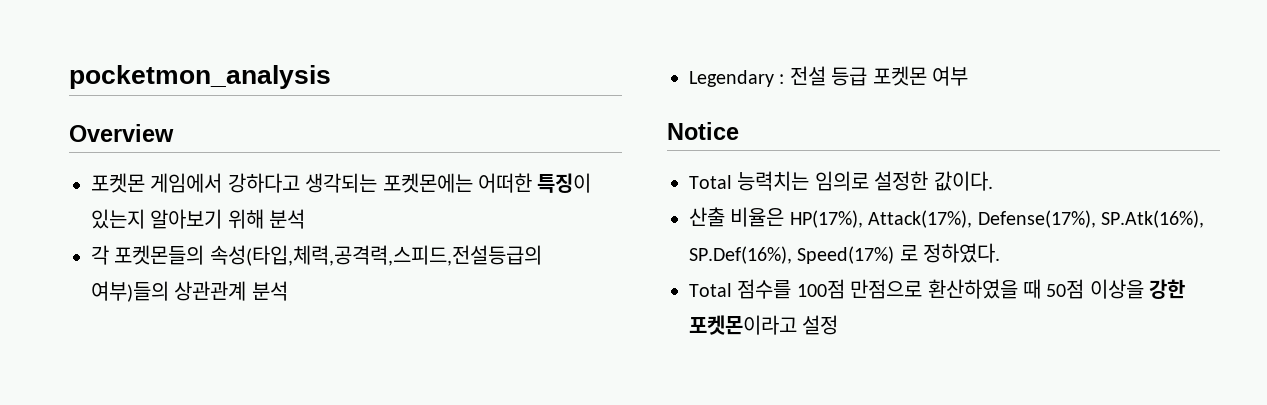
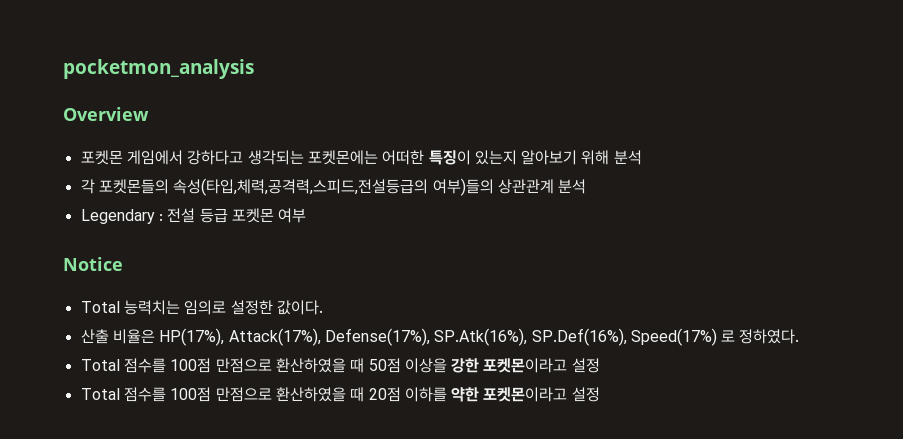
(839, 325) none -> [80,387,600,402] // Total 점수를 100점 만점으로 환산하였을 때 20점 이하를 약한 포켓몬이라고 설정

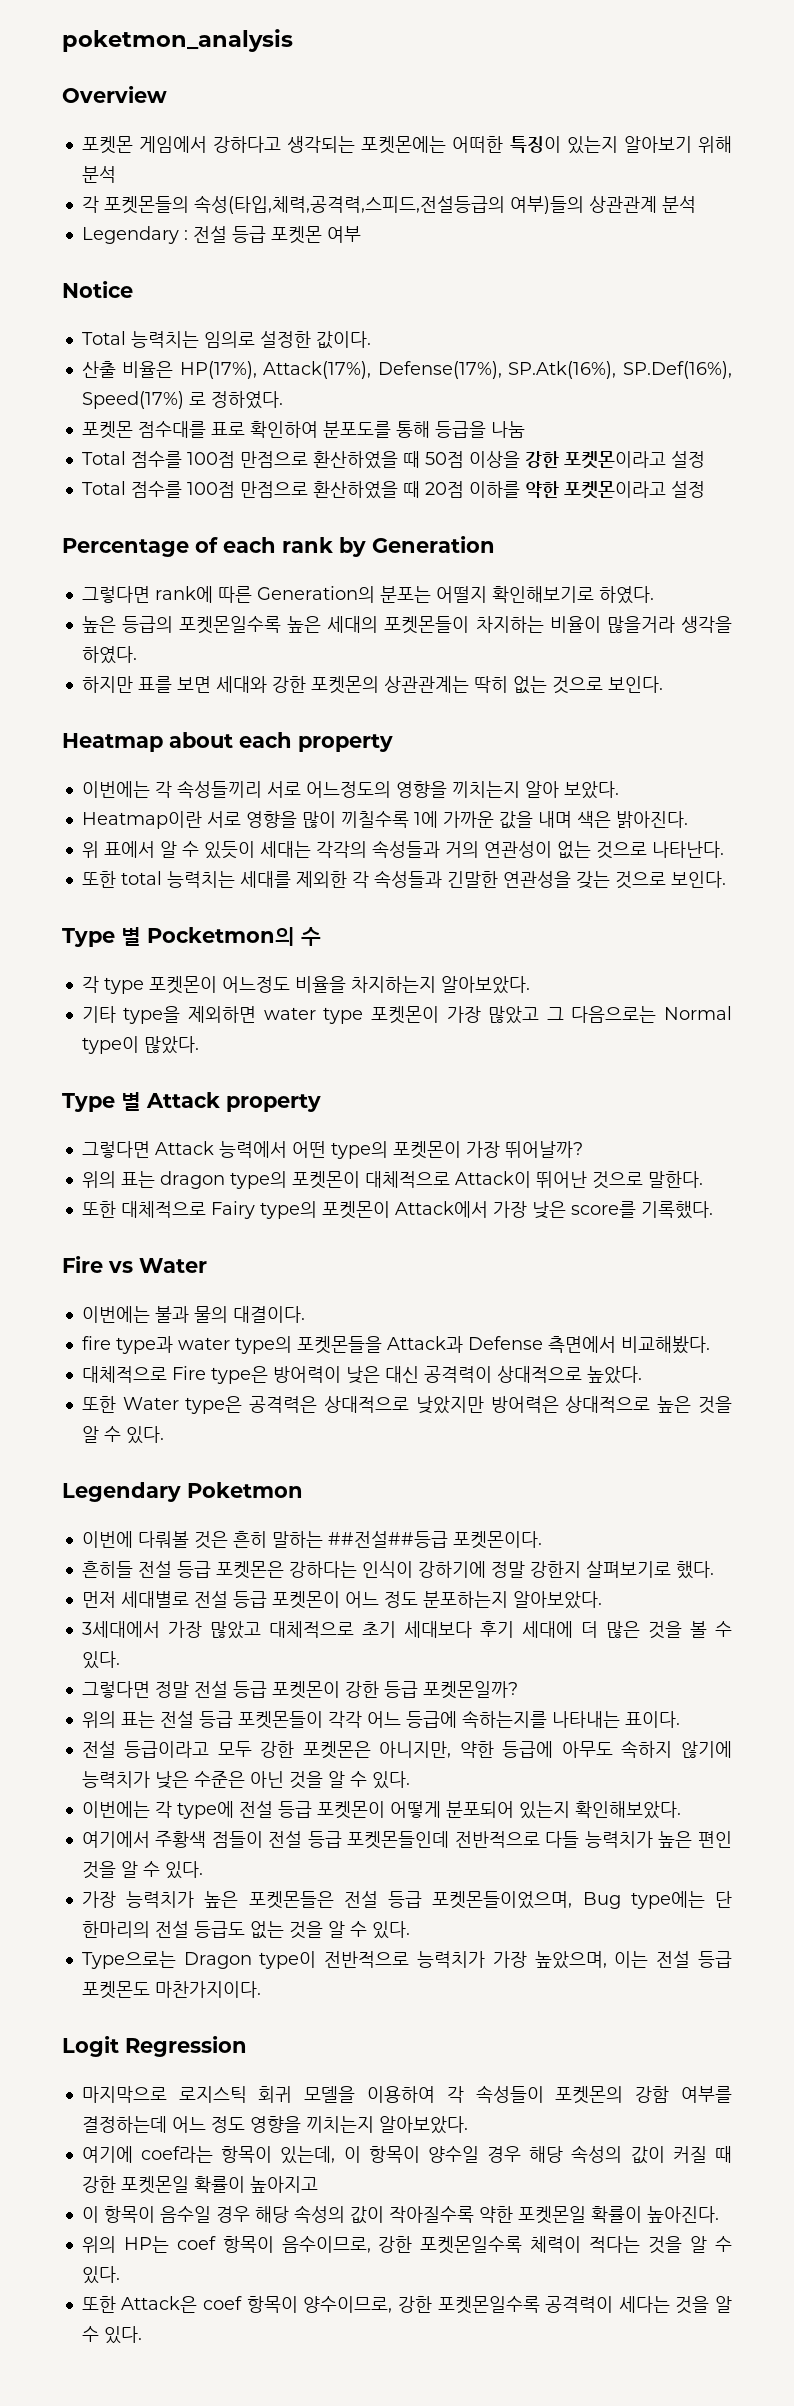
[63,59,254,79] pocketmon_analysis -> [62,29,293,52] poketmon_analysis
(800, 336) none -> [81,421,525,439] // 포켓몬 점수대를 표로 확인하여 분포도를 통해 등급을 나눔
(600, 394) none -> [62,536,495,557] [81,586,654,604] [81,616,732,634] [81,646,137,664] [81,676,663,694] [62,732,393,752] [81,780,619,799] [81,811,688,829] [81,840,724,859] [81,870,726,889] [62,927,321,947] [81,976,530,994] [81,1006,733,1024] [81,1036,199,1054] [62,1092,321,1112] [81,1141,583,1159] [81,1171,703,1189] [81,1201,713,1219] [62,1256,207,1273] [81,1306,305,1323] [81,1336,710,1354] [81,1366,642,1384] [81,1396,732,1414] [81,1426,164,1444] [62,1482,303,1502] [81,1531,542,1549] [81,1561,714,1579] [81,1591,602,1609] [81,1621,732,1639] [81,1651,120,1669] [81,1681,518,1699] [81,1710,680,1729] [81,1740,732,1759] [81,1771,410,1789] [81,1801,681,1819] [81,1831,732,1849] [81,1861,203,1879] [81,1891,732,1909] [81,1921,410,1939] [81,1951,732,1969] [81,1981,261,1999] [62,2036,247,2057] [81,2085,732,2104] [81,2116,468,2134] [81,2145,733,2164] [81,2176,318,2194] [81,2205,719,2224] [81,2236,732,2254] [81,2266,120,2284] [81,2296,733,2314] [81,2326,142,2344] // Percentage of each rank by Generation // 그렇다면 rank에 따른 Generation의 분포는 어떨지 확인해보기로 하였다. // 높은 등급의 포켓몬일수록 높은 세대의 포켓몬들이 차지하는 비율이 많을거라 생각을 하였다. // 하지만 표를 보면 세대와 강한 포켓몬의 상관관계는 딱히 없는 것으로 보인다. // Heatmap about each property // 이번에는 각 속성들끼리 서로 어느정도의 영향을 끼치는지 알아 보았다. // Heatmap이란 서로 영향을 많이 끼칠수록 1에 가까운 값을 내며 색은 밝아진다. // 위 표에서 알 수 있듯이 세대는 각각의 속성들과 거의 연관성이 없는 것으로 나타난다. // 또한 total 능력치는 세대를 제외한 각 속성들과 긴말한 연관성을 갖는 것으로 보인다. // Type 별 Pocketmon의 수 // 각 type 포켓몬이 어느정도 비율을 차지하는지 알아보았다. // 기타 type을 제외하면 water type 포켓몬이 가장 많았고 그 다음으로는 Normal type이 많았다. // Type 별 Attack property // 그렇다면 Attack 능력에서 어떤 type의 포켓몬이 가장 뛰어날까? // 위의 표는 dragon type의 포켓몬이 대체적으로 Attack이 뛰어난 것으로 말한다. // 또한 대체적으로 Fairy type의 포켓몬이 Attack에서 가장 낮은 score를 기록했다. // Fire vs Water // 이번에는 불과 물의 대결이다. // fire type과 water type의 포켓몬들을 Attack과 Defense 측면에서 비교해봤다. // 대체적으로 Fire type은 방어력이 낮은 대신 공격력이 상대적으로 높았다. // 또한 Water type은 공격력은 상대적으로 낮았지만 방어력은 상대적으로 높은 것을 알 수 있다. // Legendary Poketmon // 이번에 다뤄볼 것은 흔히 말하는 ##전설##등급 포켓몬이다. // 흔히들 전설 등급 포켓몬은 강하다는 인식이 강하기에 정말 강한지 살펴보기로 했다. // 먼저 세대별로 전설 등급 포켓몬이 어느 정도 분포하는지 알아보았다. // 3세대에서 가장 많았고 대체적으로 초기 세대보다 후기 세대에 더 많은 것을 볼 수 있다. // 그렇다면 정말 전설 등급 포켓몬이 강한 등급 포켓몬일까? // 위의 표는 전설 등급 포켓몬들이 각각 어느 등급에 속하는지를 나타내는 표이다. // 전설 등급이라고 모두 강한 포켓몬은 아니지만, 약한 등급에 아무도 속하지 않기에 능력치가 낮은 수준은 아닌 것을 알 수 있다. // 이번에는 각 type에 전설 등급 포켓몬이 어떻게 분포되어 있는지 확인해보았다. // 여기에서 주황색 점들이 전설 등급 포켓몬들인데 전반적으로 다들 능력치가 높은 편인 것을 알 수 있다. // 가장 능력치가 높은 포켓몬들은 전설 등급 포켓몬들이었으며, Bug type에는 단 한마리의 전설 등급도 없는 것을 알 수 있다. // Type으로는 Dragon type이 전반적으로 능력치가 가장 높았으며, 이는 전설 등급 포켓몬도 마찬가지이다. // Logit Regression // 마지막으로 로지스틱 회귀 모델을 이용하여 각 속성들이 포켓몬의 강함 여부를 결정하는데 어느 정도 영향을 끼치는지 알아보았다. // 여기에 coef라는 항목이 있는데, 이 항목이 양수일 경우 해당 속성의 값이 커질 때 강한 포켓몬일 확률이 높아지고 // 이 항목이 음수일 경우 해당 속성의 값이 작아질수록 약한 포켓몬일 확률이 높아진다. // 위의 HP는 coef 항목이 음수이므로, 강한 포켓몬일수록 체력이 적다는 것을 알 수 있다. // 또한 Attack은 coef 항목이 양수이므로, 강한 포켓몬일수록 공격력이 세다는 것을 알 수 있다.

